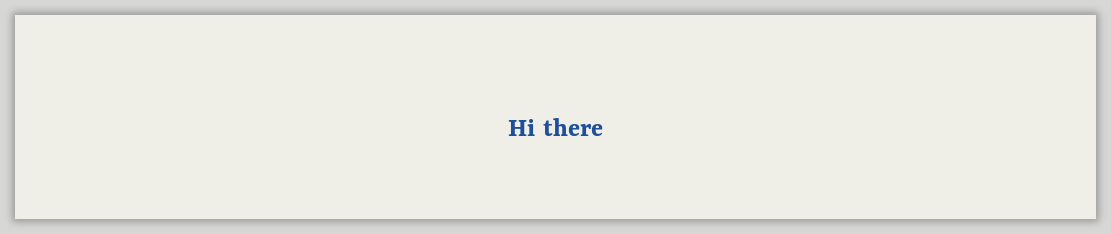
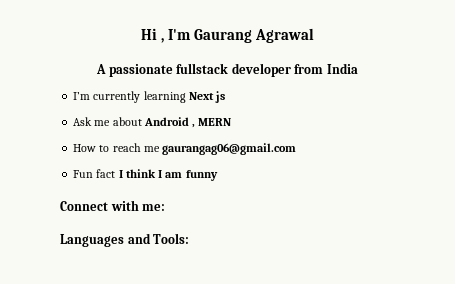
[542,118,603,136] there -> [160,28,315,43] [96,63,358,77] [73,91,226,103] [73,117,232,128] [73,143,297,155] [73,169,218,181] [60,200,166,211] [60,233,190,247] , I'm Gaurang Agrawal // A passionate fullstack developer from India // I’m currently learning Next js // Ask me about Android , MERN // How to reach me gaurangag06@gmail.com // Fun fact I think I am funny // Connect with me: // Languages and Tools:

